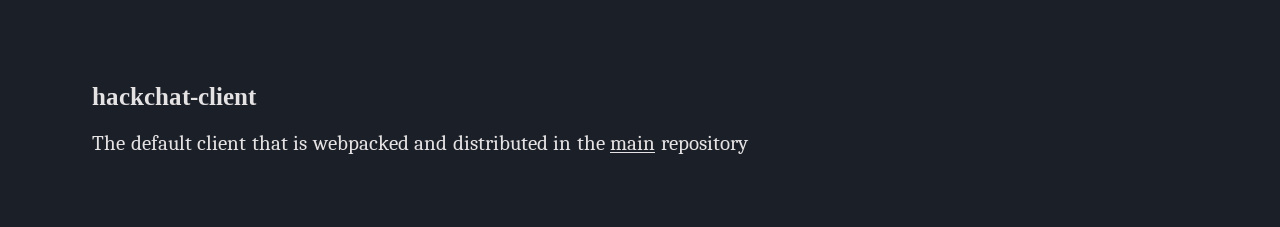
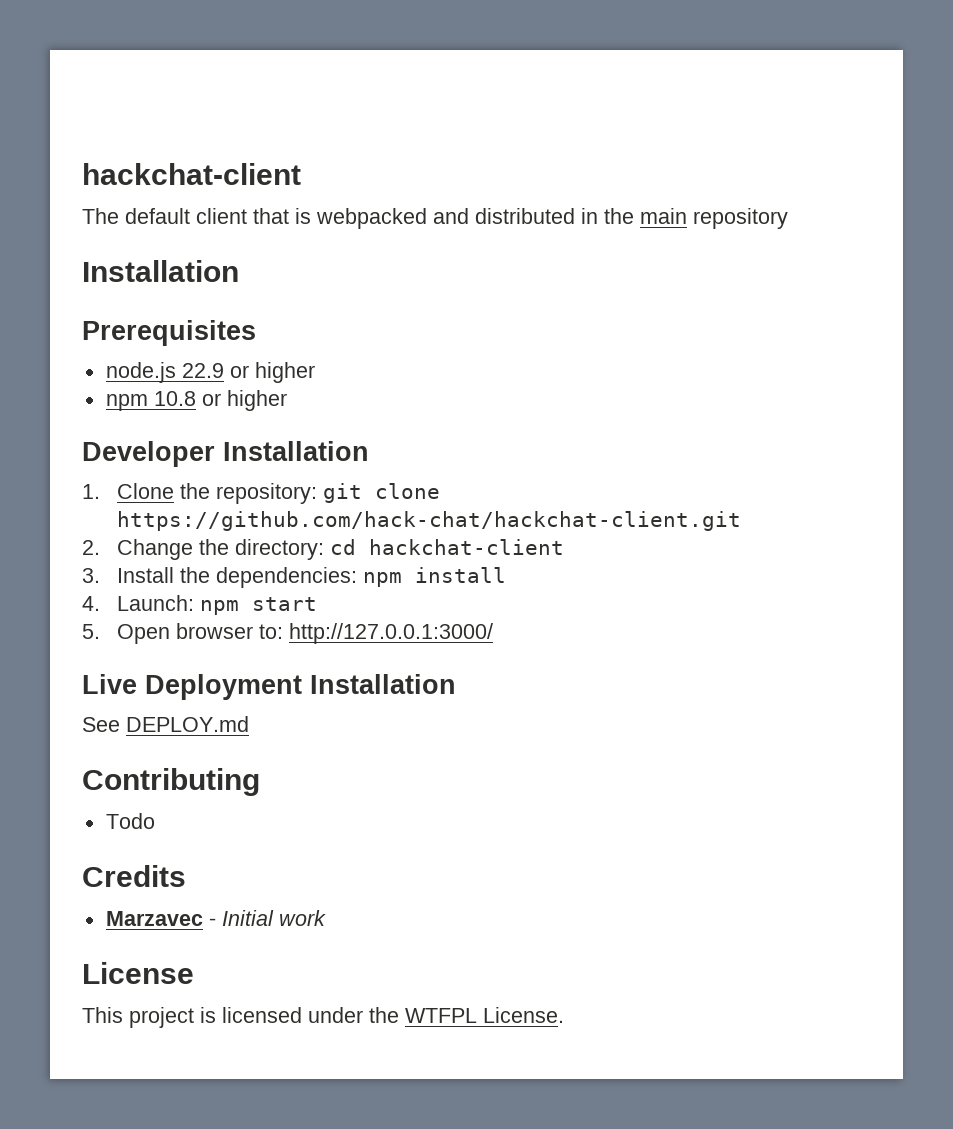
(749, 144) none -> [82,260,239,282] [82,320,256,346] [105,362,315,383] [105,390,287,411] [82,441,369,467] [82,483,441,504] [117,511,742,531] [82,539,565,560] [82,567,507,588] [82,595,318,615] [82,623,494,644] [82,674,456,700] [82,716,249,732] [82,768,260,796] [105,813,155,829] [82,865,186,887] [105,910,326,926] [82,962,194,984] [82,1007,564,1028] // Installation // Prerequisites // node.js 22.9 or higher // npm 10.8 or higher // Developer Installation // 1. Clone the repository: git clone https://github.com/hack-chat/hackchat-client.git // 2. Change the directory: cd hackchat-client // 3. Install the dependencies: npm install // 4. Launch: npm start // 5. Open browser to: http://127.0.0.1:3000/ // Live Deployment Installation // See DEPLOY.md // Contributing // Todo // Credits // Marzavec - Initial work // License // This project is licensed under the WTFPL License.

